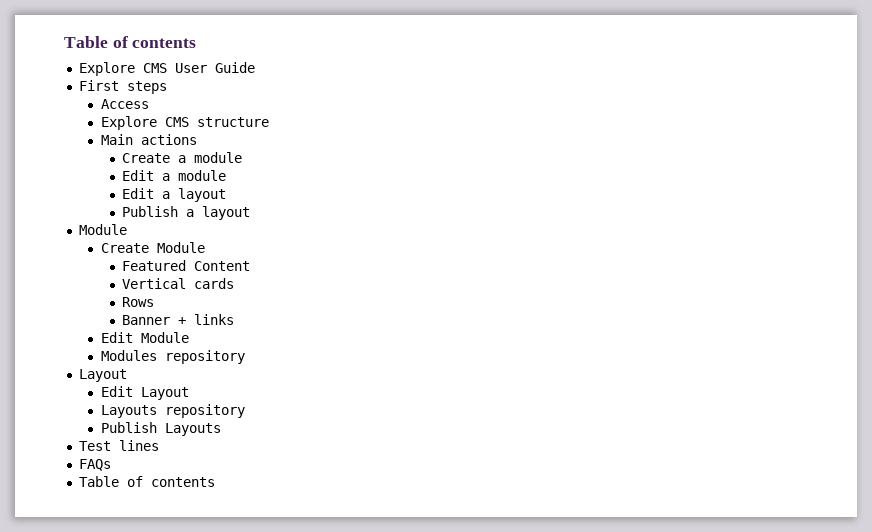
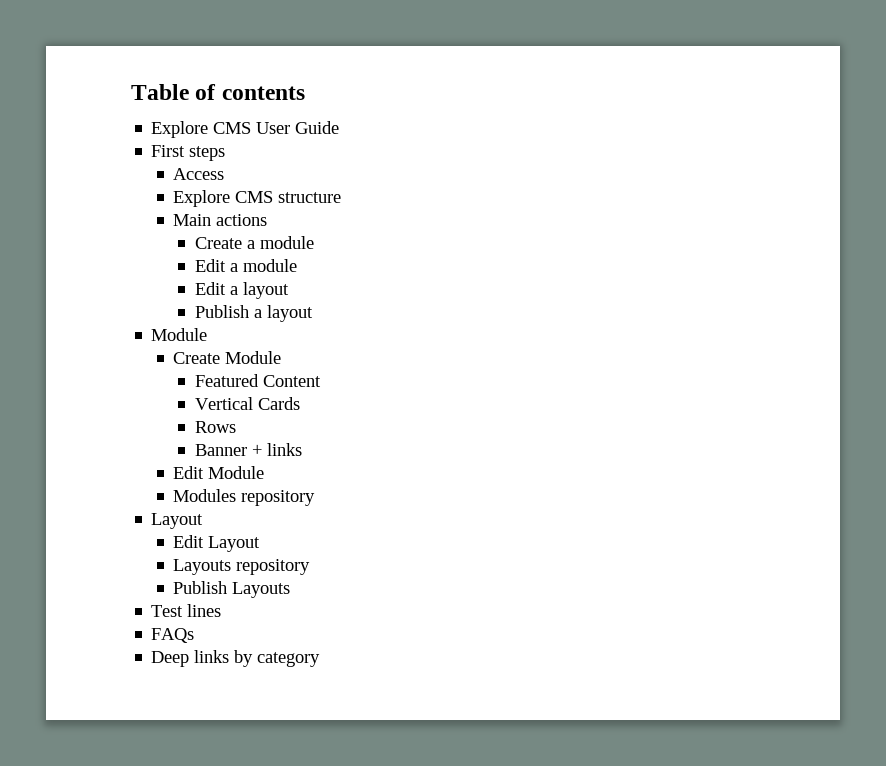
[194,278,235,289] cards -> [257,397,300,410] Cards
[78,476,215,487] Table of contents -> [151,650,321,667] Deep links by category

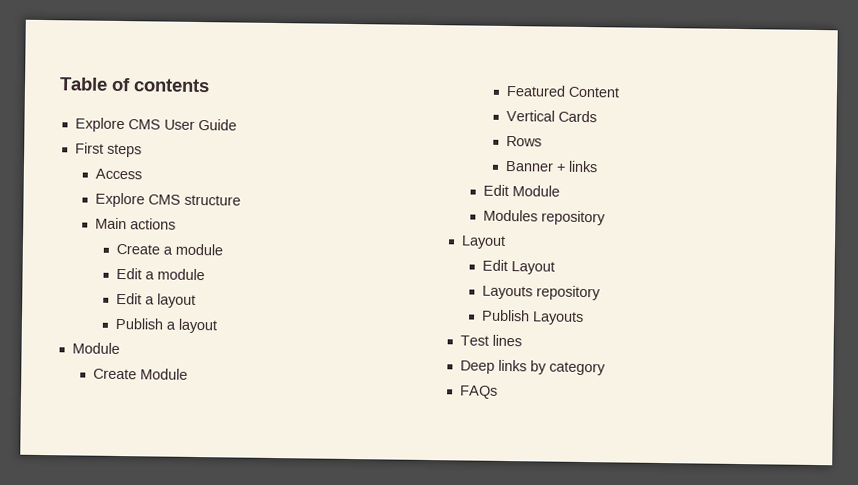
[151,628,195,643] // FAQs -> (522, 340) none
(321, 659) none -> [458,385,498,399] // FAQs

